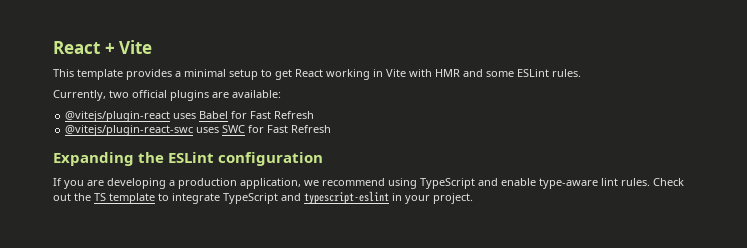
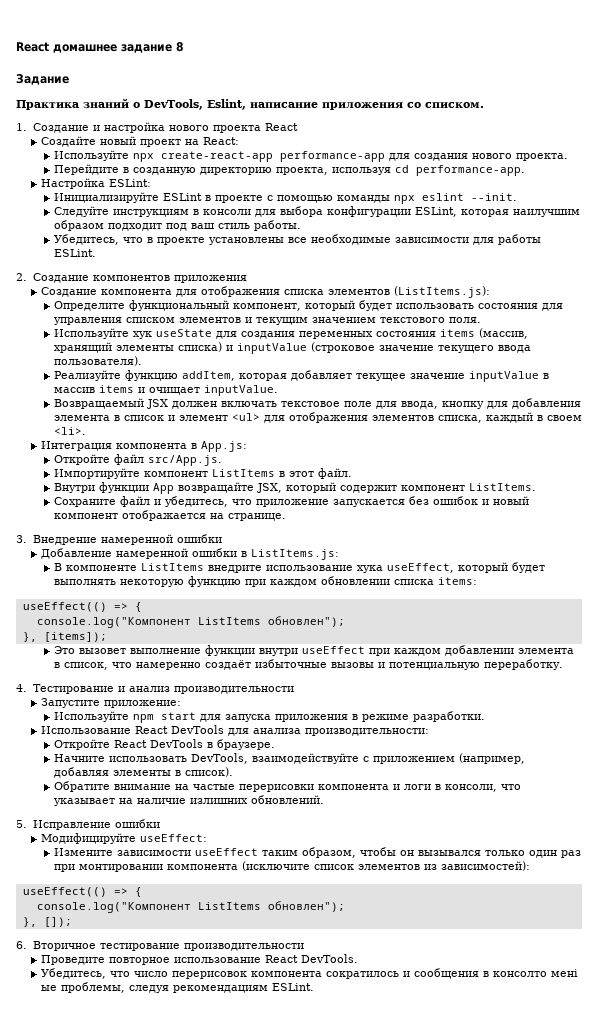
[53,40,153,54] [53,69,581,80] [53,90,281,101] [65,111,315,122] [65,125,332,136] [53,152,324,166] [53,178,684,189] [53,191,473,204] React + Vite // This template provides a minimal setup to get React working in Vite with HMR and some ESLint rules. // Currently, two official plugins are available: // @vitejs/plugin-react uses Babel for Fast Refresh // @vitejs/plugin-react-swc uses SWC for Fast Refresh // Expanding the ESLint configuration // If you are developing a production application, we recommend using TypeScript and enable type-aware lint rules. Check out the TS template to integrate TypeScript and typescript-eslint in your project. -> [16,42,184,53] [16,74,69,85] [16,98,484,110] [16,122,298,133] [40,136,239,147] [53,150,568,162] [53,164,525,176] [40,178,151,189] [53,192,517,204] [53,206,580,217] [53,220,301,231] [53,234,541,245] [53,249,96,257] [16,273,247,283] [40,286,490,298] [53,300,563,311] [53,317,481,325] [53,328,528,339] [53,342,531,354] [53,356,142,366] [53,370,549,382] [53,385,278,396] [53,398,581,409] [53,412,582,423] [53,427,86,435] [40,441,247,452] [53,454,222,466] [53,468,352,479] [53,482,536,494] [53,496,529,507] [53,510,286,521] [16,534,222,545] [40,548,339,560] [53,562,545,573] [53,576,477,587] [22,602,142,612] [36,616,345,628] [22,632,107,642] [53,645,574,656] [53,659,563,670] [16,684,294,694] [40,698,181,708] [53,711,485,723] [40,725,429,736] [53,739,275,750] [53,753,525,764] [53,767,233,778] [53,781,521,792] [53,795,324,806] [16,819,160,830] [40,833,207,844] [53,847,581,858] [53,861,530,872] [22,887,142,897] [36,901,345,913] [22,917,72,927] [16,941,304,951] [40,954,358,965] [40,968,578,979] [40,982,314,993] React домашнее задание 8 // Задание // Практика знаний о DevTools, Eslint, написание приложения со списком. // 1. Создание и настройка нового проекта React // Создайте новый проект на React: // Используйте npx create-react-app performance-app для создания нового проекта. // Перейдите в созданную директорию проекта, используя cd performance-app. // Настройка ESLint: // Инициализируйте ESLint в проекте с помощью команды npx eslint --init. // Следуйте инструкциям в консоли для выбора конфигурации ESLint, которая наилучшим образом подходит под ваш стиль работы. // Убедитесь, что в проекте установлены все необходимые зависимости для работы ESLint. // 2. Создание компонентов приложения // Создание компонента для отображения списка элементов (ListItems.js): // Определите функциональный компонент, который будет использовать состояния для управления списком элементов и текущим значением текстового поля. // Используйте хук useState для создания переменных состояния items (массив, хранящий элементы списка) и inputValue (строковое значение текущего ввода пользователя). // Реализуйте функцию addItem, которая добавляет текущее значение inputValue в массив items и очищает inputValue. // Возвращаемый JSX должен включать текстовое поле для ввода, кнопку для добавления элемента в список и элемент <ul> для отображения элементов списка, каждый в своем <li>. // Интеграция компонента в App.js: // Откройте файл src/App.js. // Импортируйте компонент ListItems в этот файл. // Внутри функции App возвращайте JSX, который содержит компонент ListItems. // Сохраните файл и убедитесь, что приложение запускается без ошибок и новый компонент отображается на странице. // 3. Внедрение намеренной ошибки // Добавление намеренной ошибки в ListItems.js: // В компоненте ListItems внедрите использование хука useEffect, который будет выполнять некоторую функцию при каждом обновлении списка items: // useEffect(() => { // console.log("Компонент ListItems обновлен"); // }, [items]); // Это вызовет выполнение функции внутри useEffect при каждом добавлении элемента в список, что намеренно создаёт избыточные вызовы и потенциальную переработку. // 4. Тестирование и анализ производительности // Запустите приложение: // Используйте npm start для запуска приложения в режиме разработки. // Использование React DevTools для анализа производительности: // Откройте React DevTools в браузере. // Начните использовать DevTools, взаимодействуйте с приложением (например, добавляя элементы в список). // Обратите внимание на частые перерисовки компонента и логи в консоли, что указывает на наличие излишних обновлений. // 5. Исправление ошибки // Модифицируйте useEffect: // Измените зависимости useEffect таким образом, чтобы он вызывался только один раз при монтировании компонента (исключите список элементов из зависимостей): // useEffect(() => { // console.log("Компонент ListItems обновлен"); // }, []); // 6. Вторичное тестирование производительности // Проведите повторное использование React DevTools. // Убедитесь, что число перерисовок компонента сократилось и сообщения в консолто мені ые проблемы, следуя рекомендациям ESLint.

